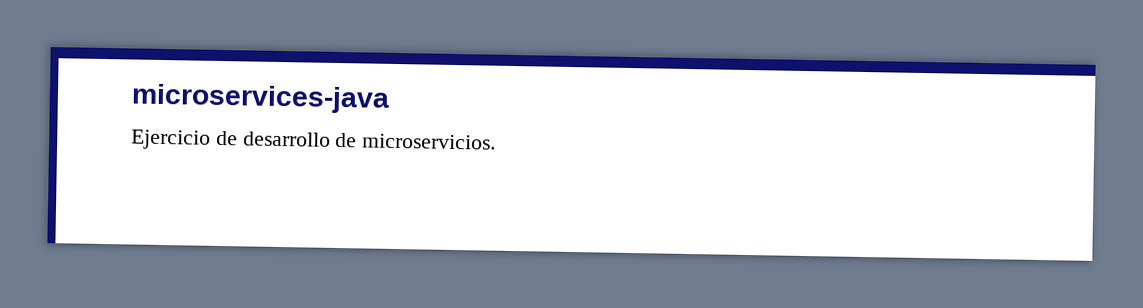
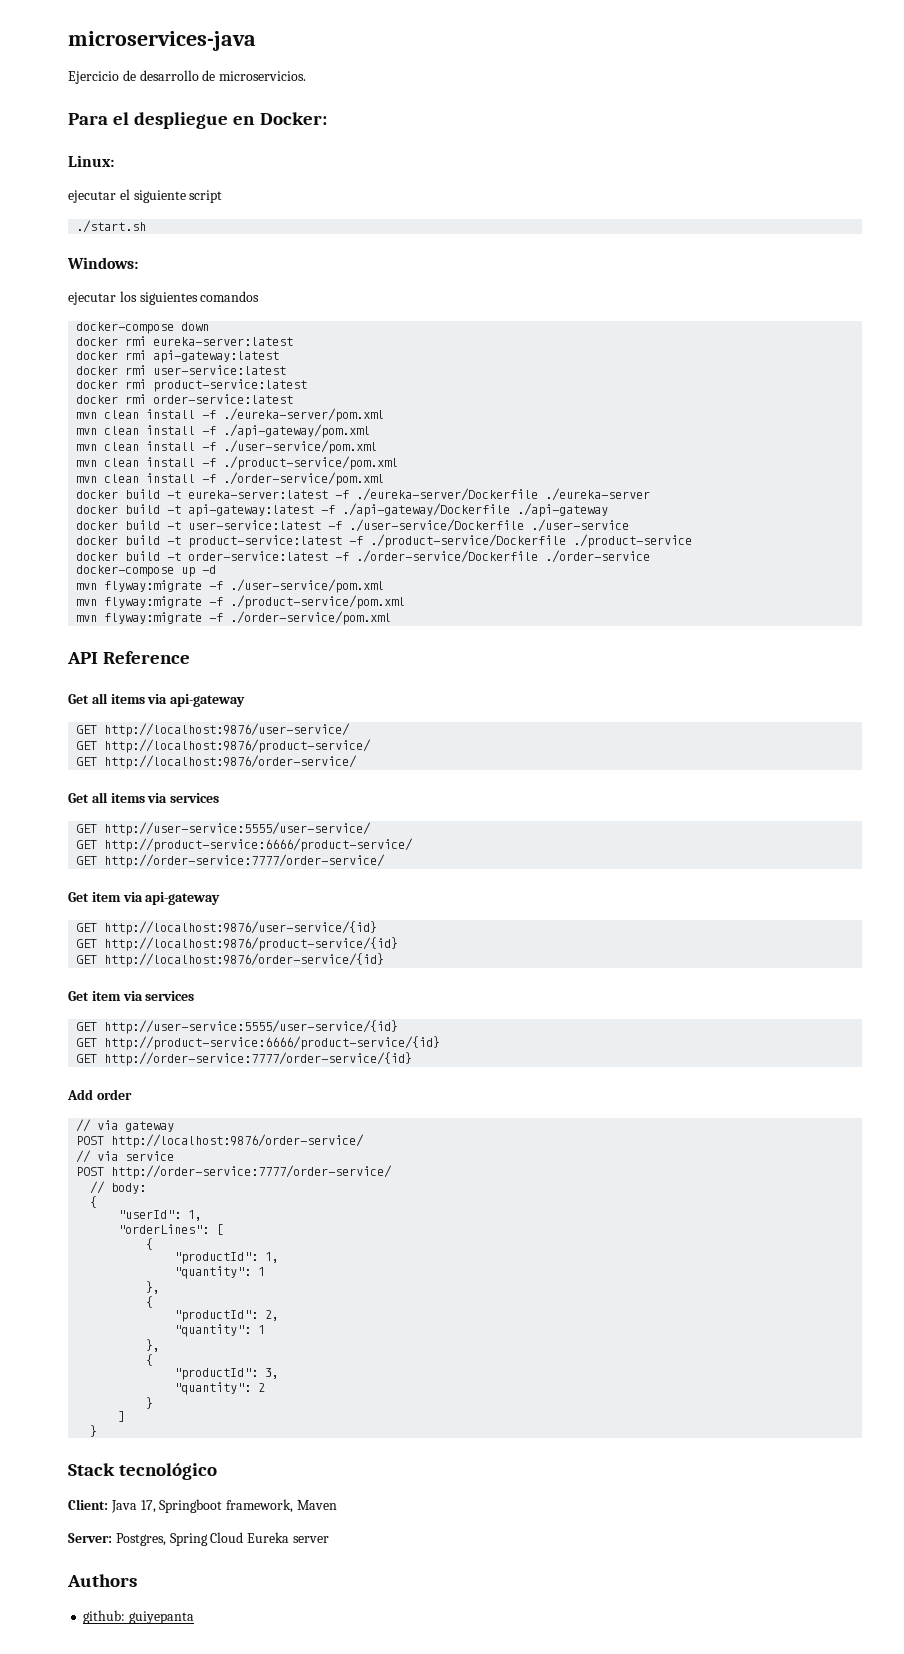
(497, 141) none -> [68,112,327,129] [68,155,114,167] [68,189,223,203] [76,220,147,233] [67,257,138,269] [68,291,260,305] [76,322,210,334] [76,336,294,346] [76,350,280,363] [76,365,287,375] [76,379,308,392] [76,394,294,404] [76,408,385,422] [76,424,371,438] [76,440,378,454] [76,456,399,470] [76,472,385,486] [76,488,651,501] [76,503,609,517] [76,519,630,532] [76,534,693,548] [76,550,651,563] [76,565,217,577] [76,579,385,593] [76,595,406,609] [76,611,392,625] [67,651,191,664] [68,693,246,707] [76,723,351,737] [76,739,372,753] [76,755,358,769] [68,792,220,803] [76,822,372,836] [76,838,414,852] [76,854,386,868] [68,892,221,905] [76,921,378,935] [76,937,399,951] [76,953,385,967] [68,991,195,1001] [76,1020,399,1034] [76,1036,441,1050] [76,1052,413,1066] [67,1089,132,1100] [76,1119,175,1132] [76,1134,365,1148] [76,1150,175,1163] [76,1165,393,1179] [90,1181,147,1194] [90,1196,98,1208] [118,1210,203,1221] [118,1224,224,1235] [146,1238,154,1250] [174,1252,280,1264] [174,1266,266,1279] [146,1281,161,1294] [146,1296,154,1308] [174,1310,280,1322] [174,1324,266,1337] [146,1339,161,1352] [146,1354,154,1366] [174,1368,280,1380] [174,1382,266,1395] [146,1397,154,1409] [118,1411,126,1422] [90,1425,98,1437] [68,1463,218,1480] [68,1499,337,1513] [68,1532,329,1546] [67,1574,137,1587] [83,1610,195,1624] // Para el despliegue en Docker: // Linux: // ejecutar el siguiente script // ./start.sh // Windows: // ejecutar los siguientes comandos // docker-compose down // docker rmi eureka-server:latest // docker rmi api-gateway:latest // docker rmi user-service:latest // docker rmi product-service:latest // docker rmi order-service:latest // mvn clean install -f ./eureka-server/pom.xml // mvn clean install -f ./api-gateway/pom.xml // mvn clean install -f ./user-service/pom.xml // mvn clean install -f ./product-service/pom.xml // mvn clean install -f ./order-service/pom.xml // docker build -t eureka-server:latest -f ./eureka-server/Dockerfile ./eureka-server // docker build -t api-gateway:latest -f ./api-gateway/Dockerfile ./api-gateway // docker build -t user-service:latest -f ./user-service/Dockerfile ./user-service // docker build -t product-service:latest -f ./product-service/Dockerfile ./product-service // docker build -t order-service:latest -f ./order-service/Dockerfile ./order-service // docker-compose up -d // mvn flyway:migrate -f ./user-service/pom.xml // mvn flyway:migrate -f ./product-service/pom.xml // mvn flyway:migrate -f ./order-service/pom.xml // API Reference // Get all items via api-gateway // GET http://localhost:9876/user-service/ // GET http://localhost:9876/product-service/ // GET http://localhost:9876/order-service/ // Get all items via services // GET http://user-service:5555/user-service/ // GET http://product-service:6666/product-service/ // GET http://order-service:7777/order-service/ // Get item via api-gateway // GET http://localhost:9876/user-service/{id} // GET http://localhost:9876/product-service/{id} // GET http://localhost:9876/order-service/{id} // Get item via services // GET http://user-service:5555/user-service/{id} // GET http://product-service:6666/product-service/{id} // GET http://order-service:7777/order-service/{id} // Add order // // via gateway // POST http://localhost:9876/order-service/ // // via service // POST http://order-service:7777/order-service/ // // body: // { // "userId": 1, // "orderLines": [ // { // "productId": 1, // "quantity": 1 // }, // { // "productId": 2, // "quantity": 1 // }, // { // "productId": 3, // "quantity": 2 // } // ] // } // Stack tecnológico // Client: Java 17, Springboot framework, Maven // Server: Postgres, Spring Cloud Eureka server // Authors // github: guiyepanta

